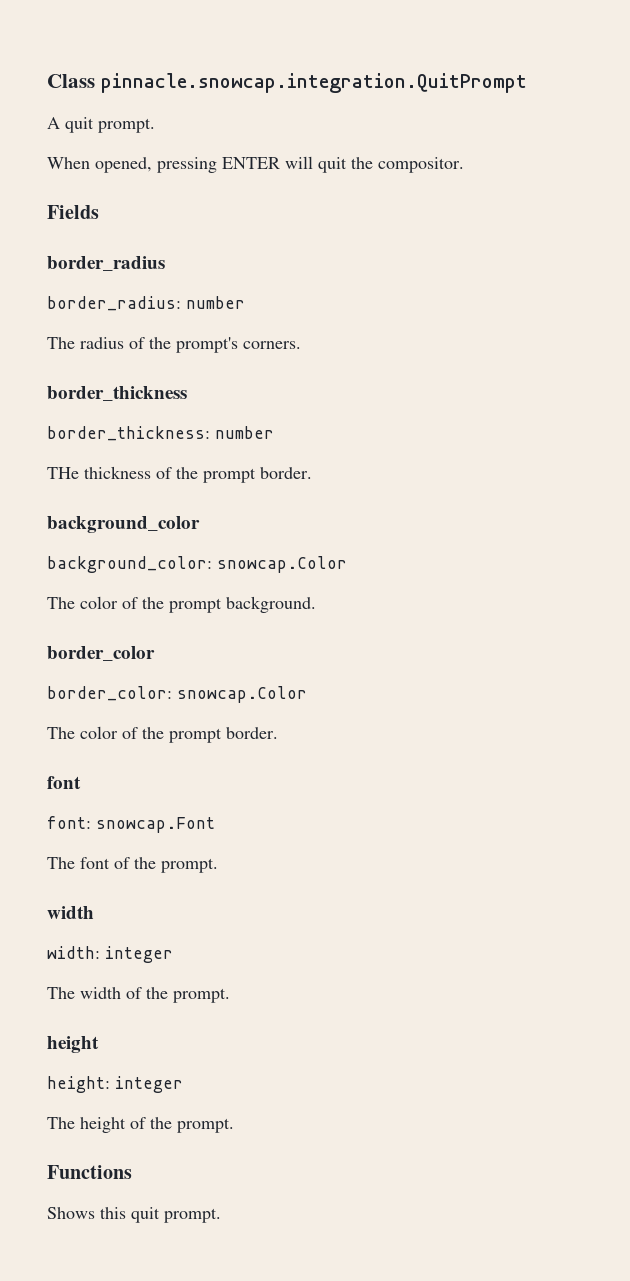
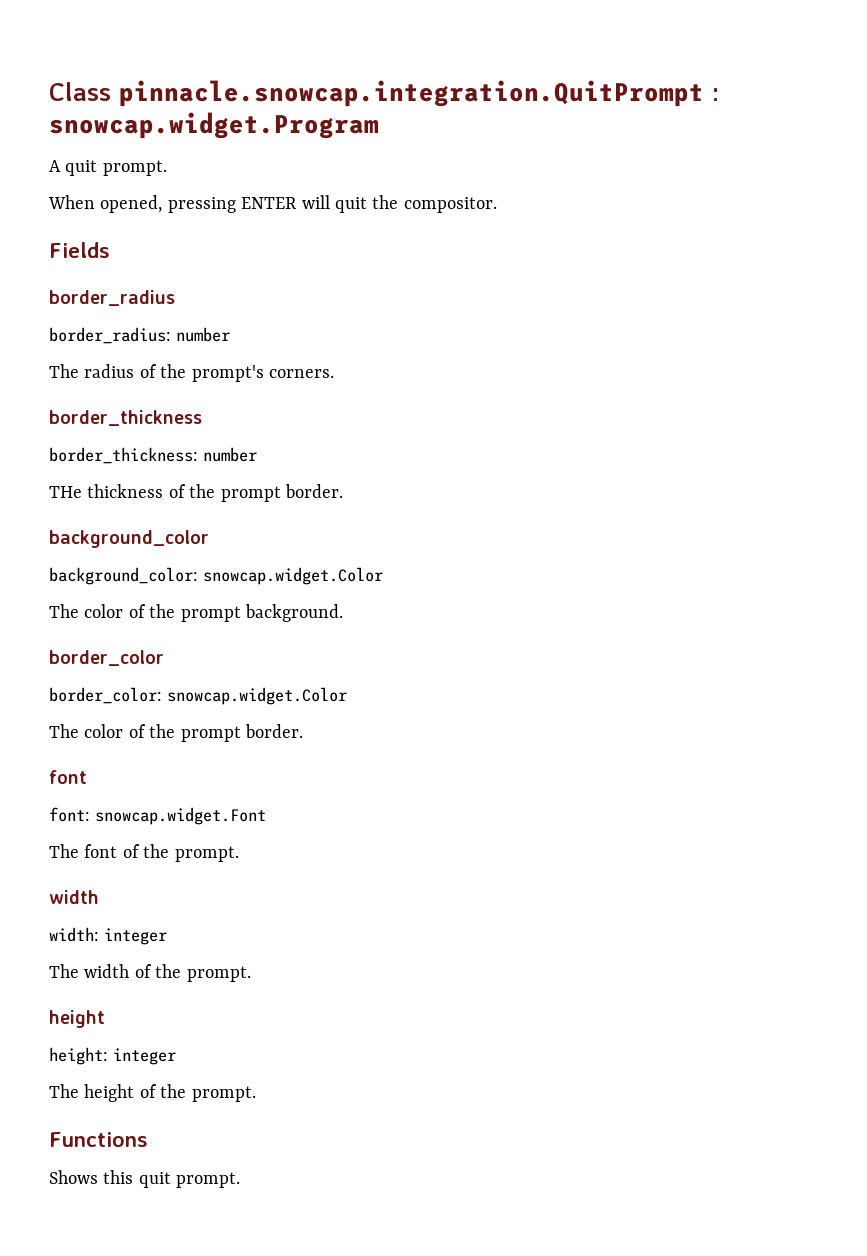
(527, 83) none -> [712,88,719,101] [49,112,379,139] : snowcap.widget.Program
[217,556,347,573] snowcap.Color -> [203,567,384,585] snowcap.widget.Color
[177,686,307,703] snowcap.Color -> [167,687,348,705] snowcap.widget.Color
[96,817,215,833] snowcap.Font -> [95,807,267,825] snowcap.widget.Font

